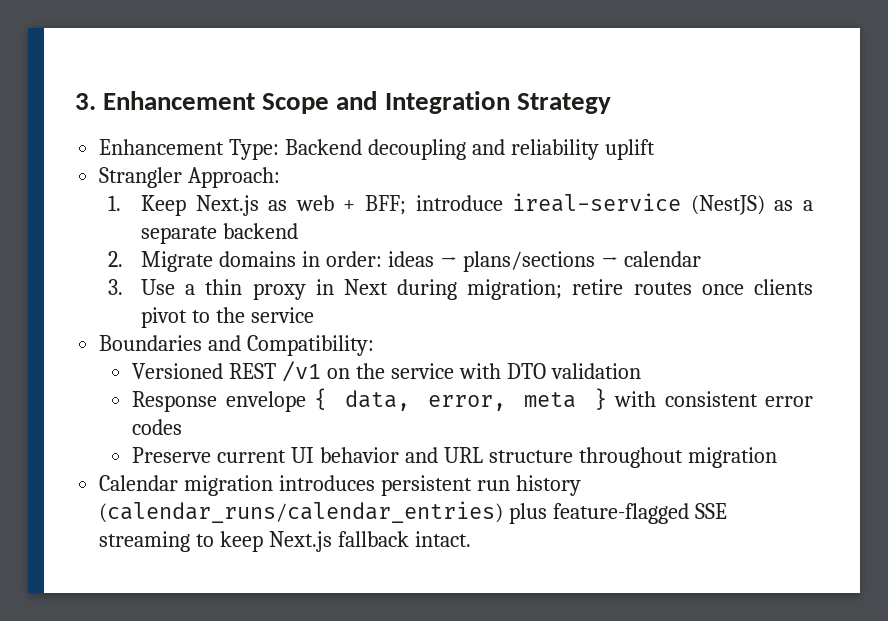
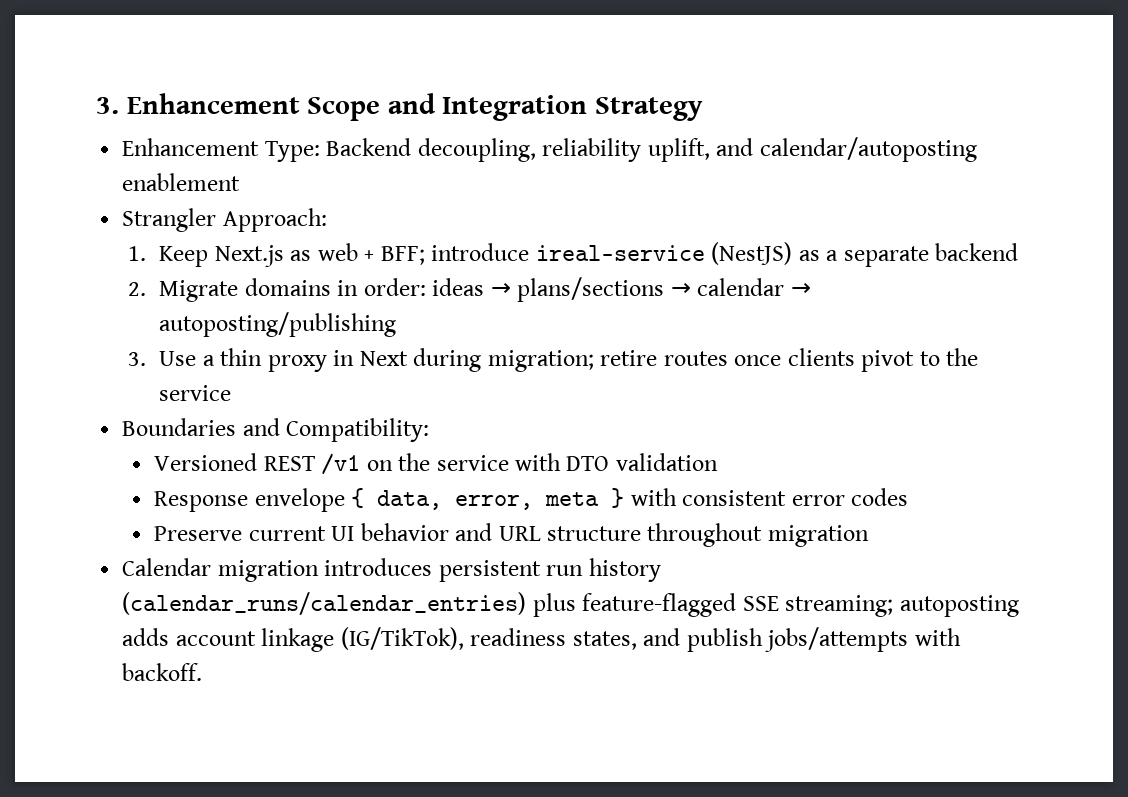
[368,139,655,160] decoupling and reliability uplift -> [417,137,977,162] [122,173,241,191] decoupling, reliability uplift, and calendar/autoposting enablement
(701, 259) none -> [790,283,811,296] [159,312,397,337] → autoposting/publishing
[99,531,471,552] streaming to keep Next.js fallback intact. -> [785,595,1019,617] [122,627,961,652] [122,663,203,681] streaming; autoposting adds account linkage (IG/TikTok), readiness states, and publish jobs/attempts with backoff.

